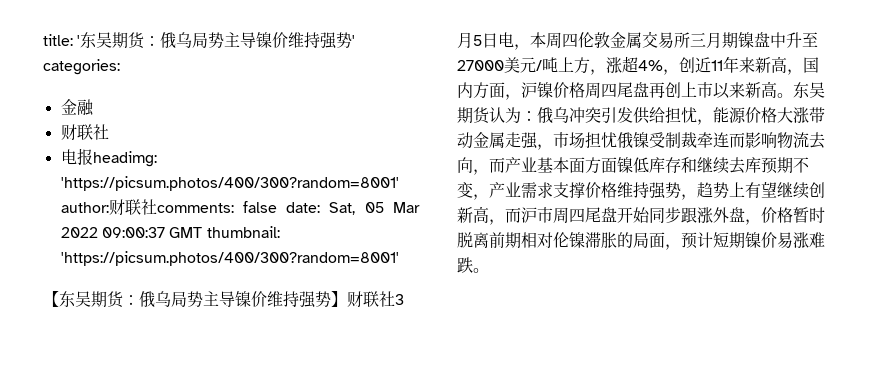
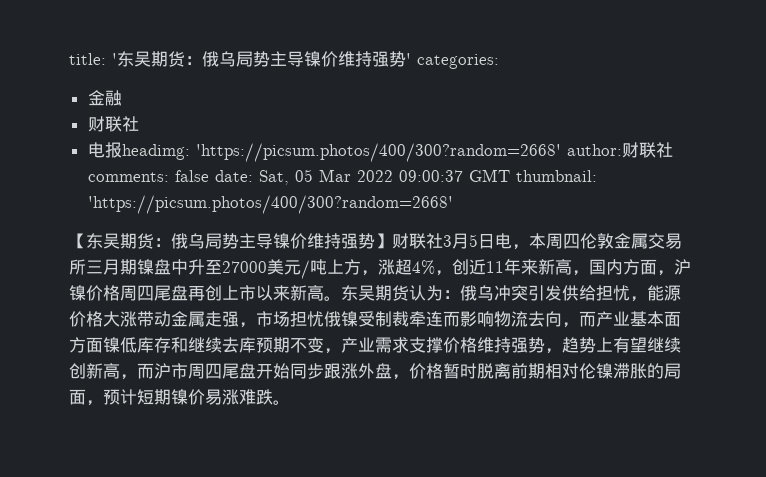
[60,176,399,191] 'https://picsum.photos/400/300?random=8001' -> [195,143,561,162] 'https://picsum.photos/400/300?random=2668'
[60,251,399,266] 'https://picsum.photos/400/300?random=8001' -> [87,195,453,214] 'https://picsum.photos/400/300?random=2668'

